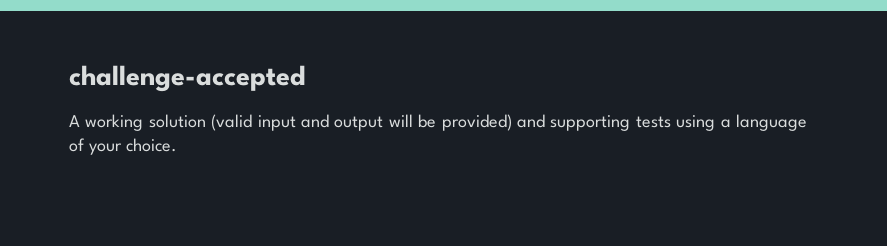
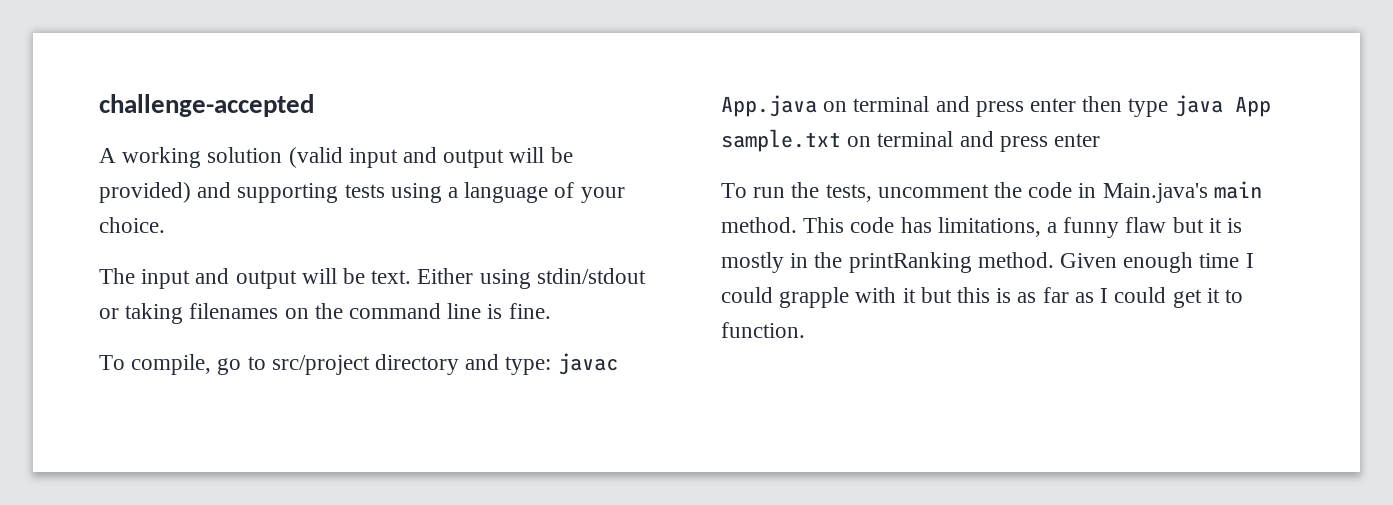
(177, 145) none -> [99,268,646,289] [99,303,551,324] [99,353,618,375] [721,95,1271,117] [721,129,1101,152] [721,181,1262,203] [721,217,1243,238] [721,252,1254,273] [721,287,1243,308] [721,322,805,338] // The input and output will be text. Either using stdin/stdout or taking filenames on the command line is fine. // To compile, go to src/project directory and type: javac App.java on terminal and press enter then type java App sample.txt on terminal and press enter // To run the tests, uncomment the code in Main.java's main method. This code has limitations, a funny flaw but it is mostly in the printRanking method. Given enough time I could grapple with it but this is as far as I could get it to function.

